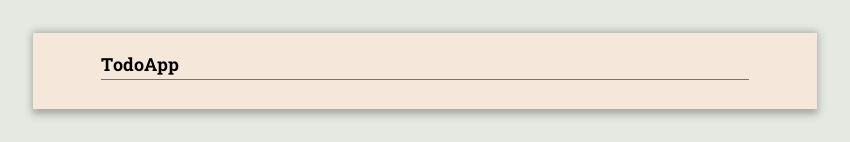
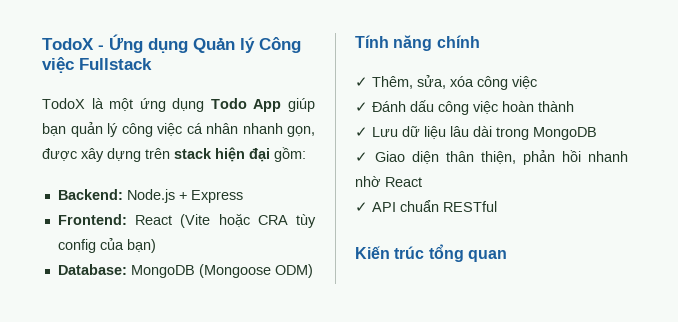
[101,57,179,75] TodoApp -> [42,34,301,53] [42,57,152,73] [42,98,315,112] [42,122,315,137] [42,147,306,162] [57,189,243,203] [57,213,317,228] [57,238,156,253] [57,264,313,278] [355,35,480,51] [355,75,537,90] [355,100,574,115] [355,126,597,140] [355,150,628,165] [355,176,422,187] [355,200,497,212] [355,244,507,262] TodoX - Ứng dụng Quản lý Công việc Fullstack // TodoX là một ứng dụng Todo App giúp bạn quản lý công việc cá nhân nhanh gọn, được xây dựng trên stack hiện đại gồm: // Backend: Node.js + Express // Frontend: React (Vite hoặc CRA tùy config của bạn) // Database: MongoDB (Mongoose ODM) // Tính năng chính // ✓ Thêm, sửa, xóa công việc // ✓ Đánh dấu công việc hoàn thành // ✓ Lưu dữ liệu lâu dài trong MongoDB // ✓ Giao diện thân thiện, phản hồi nhanh nhờ React // ✓ API chuẩn RESTful // Kiến trúc tổng quan

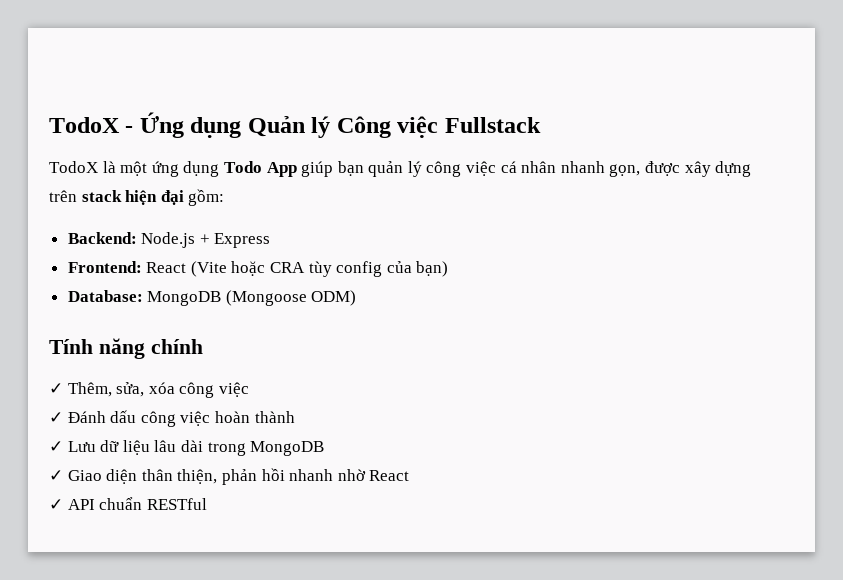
[355,244,507,262] // Kiến trúc tổng quan -> (207, 504) none

